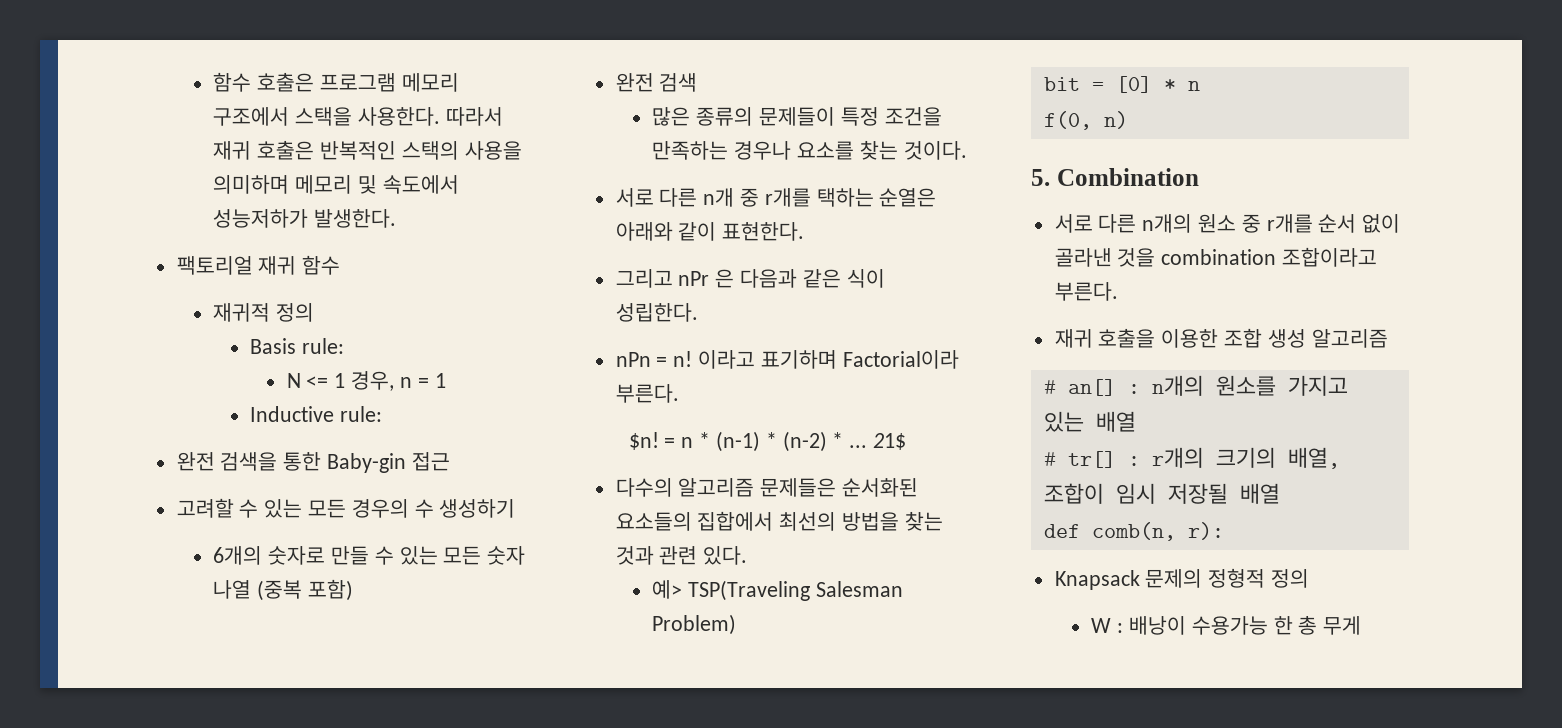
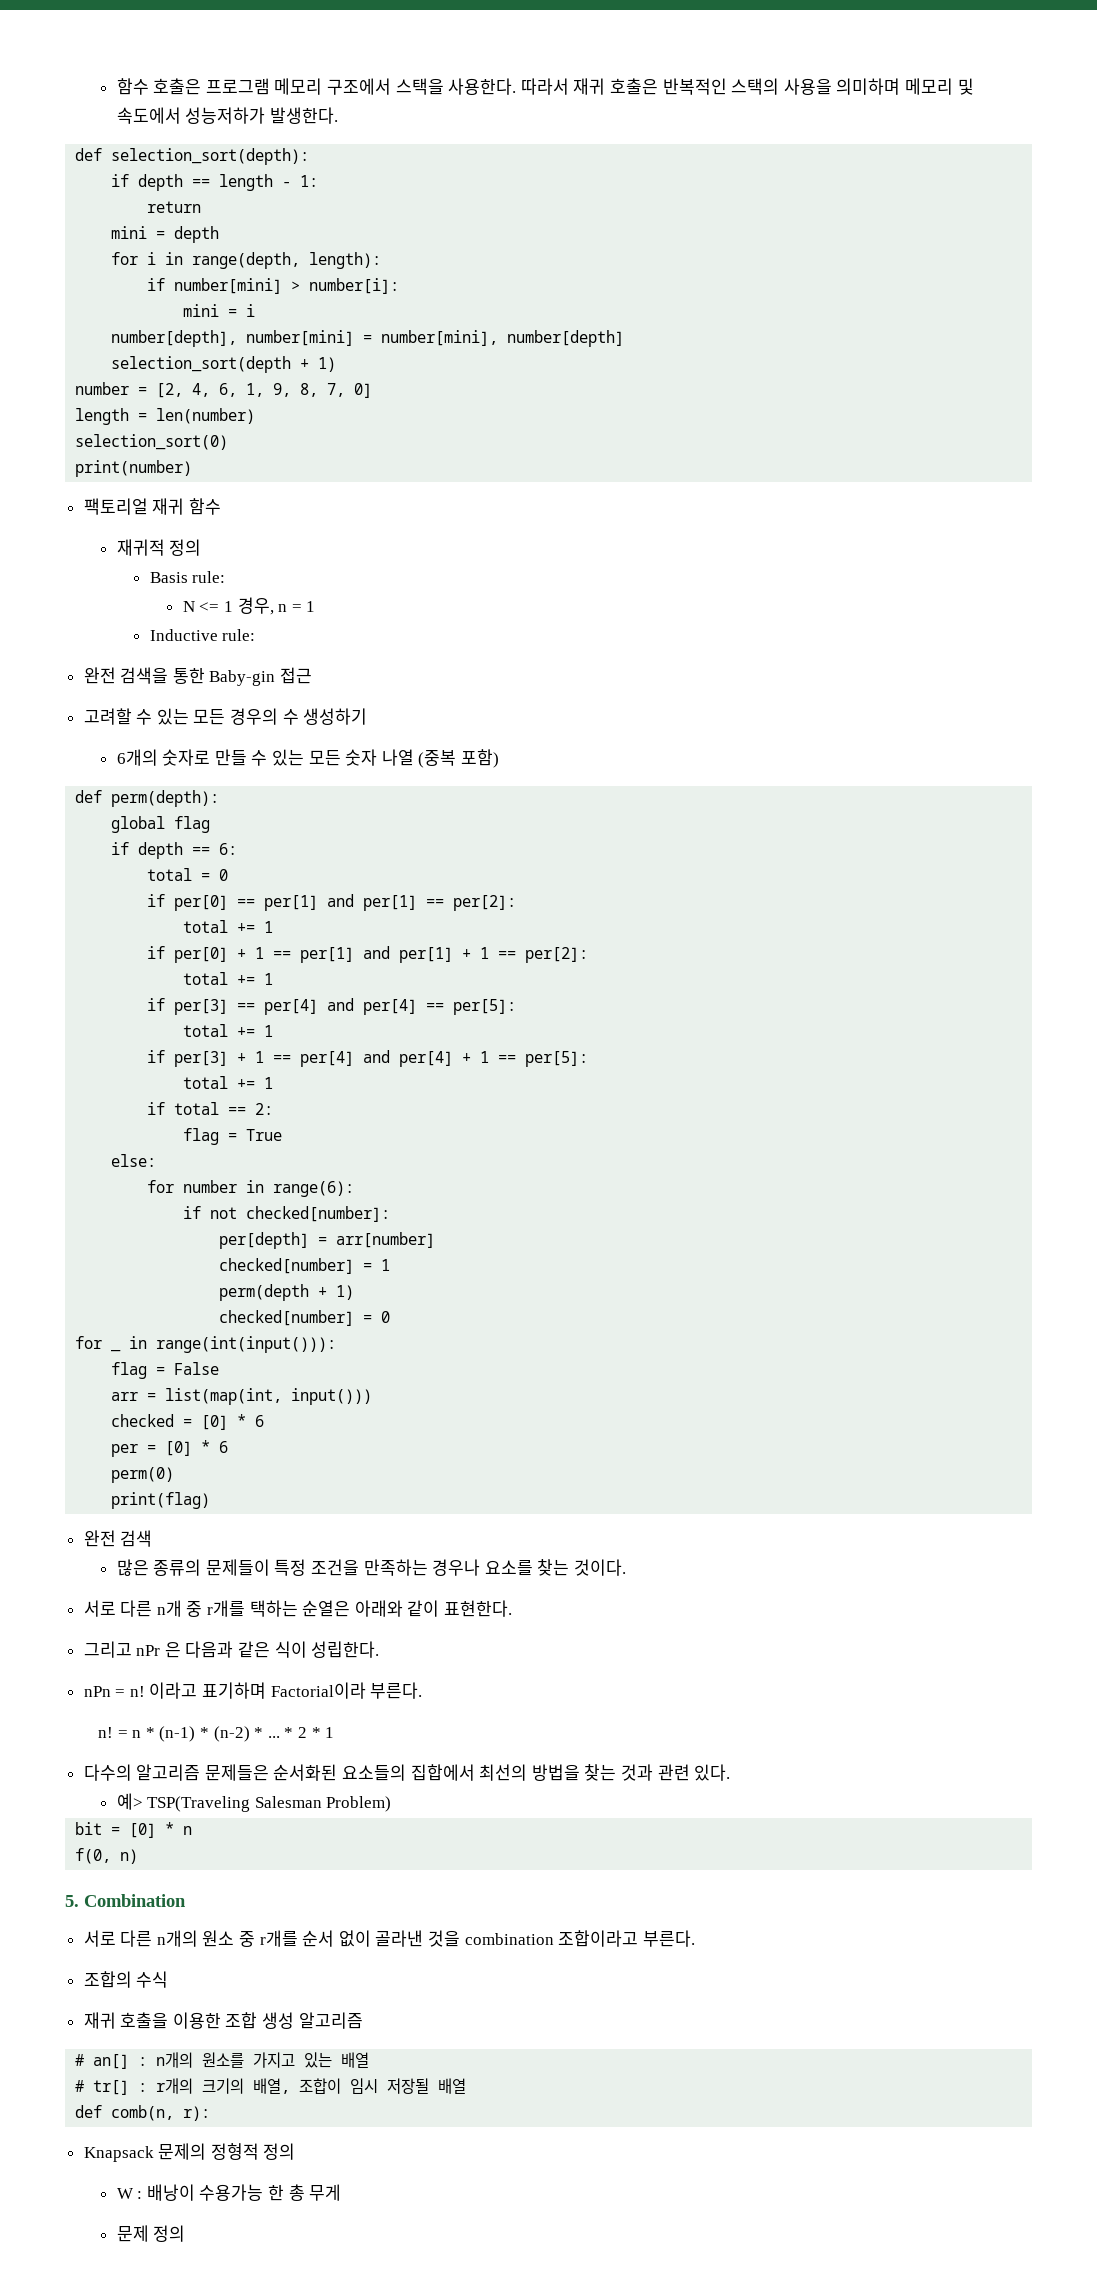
(397, 218) none -> [75,148,310,165] [111,174,319,191] [147,201,202,213] [111,226,220,243] [111,252,382,269] [147,278,400,294] [183,304,256,317] [111,330,625,347] [111,356,337,373] [75,382,373,398] [75,408,256,425] [75,434,229,450] [75,460,193,477] // def selection_sort(depth): // if depth == length - 1: // return // mini = depth // for i in range(depth, length): // if number[mini] > number[i]: // mini = i // number[depth], number[mini] = number[mini], number[depth] // selection_sort(depth + 1) // number = [2, 4, 6, 1, 9, 8, 7, 0] // length = len(number) // selection_sort(0) // print(number)
(353, 590) none -> [75,790,220,807] [111,816,211,833] [111,842,238,859] [147,868,229,881] [147,894,517,911] [183,920,274,933] [147,946,589,963] [183,972,274,985] [147,998,517,1015] [183,1024,274,1037] [147,1050,589,1067] [183,1076,274,1089] [147,1102,274,1115] [183,1128,283,1145] [111,1154,157,1167] [147,1180,355,1197] [183,1206,391,1222] [219,1232,436,1249] [219,1258,391,1274] [219,1284,355,1301] [219,1310,391,1326] [75,1336,103,1349] [111,1349,122,1352] [129,1336,337,1353] [111,1362,220,1379] [111,1388,373,1405] [111,1414,265,1430] [111,1440,229,1457] [111,1467,175,1483] [111,1492,211,1509] // def perm(depth): // global flag // if depth == 6: // total = 0 // if per[0] == per[1] and per[1] == per[2]: // total += 1 // if per[0] + 1 == per[1] and per[1] + 1 == per[2]: // total += 1 // if per[3] == per[4] and per[4] == per[5]: // total += 1 // if per[3] + 1 == per[4] and per[4] + 1 == per[5]: // total += 1 // if total == 2: // flag = True // else: // for number in range(6): // if not checked[number]: // per[depth] = arr[number] // checked[number] = 1 // perm(depth + 1) // checked[number] = 0 // for _ in range(int(input())): // flag = False // arr = list(map(int, input())) // checked = [0] * 6 // per = [0] * 6 // perm(0) // print(flag)
[628,432,659,450] $n! -> [98,1727,114,1738] n!
[872,433,906,450] 21$ -> [284,1727,335,1738] * 2 * 1
(1118, 291) none -> [83,1971,169,1988] // 조합의 수식
(1362, 625) none -> [116,2225,186,2242] // 문제 정의

